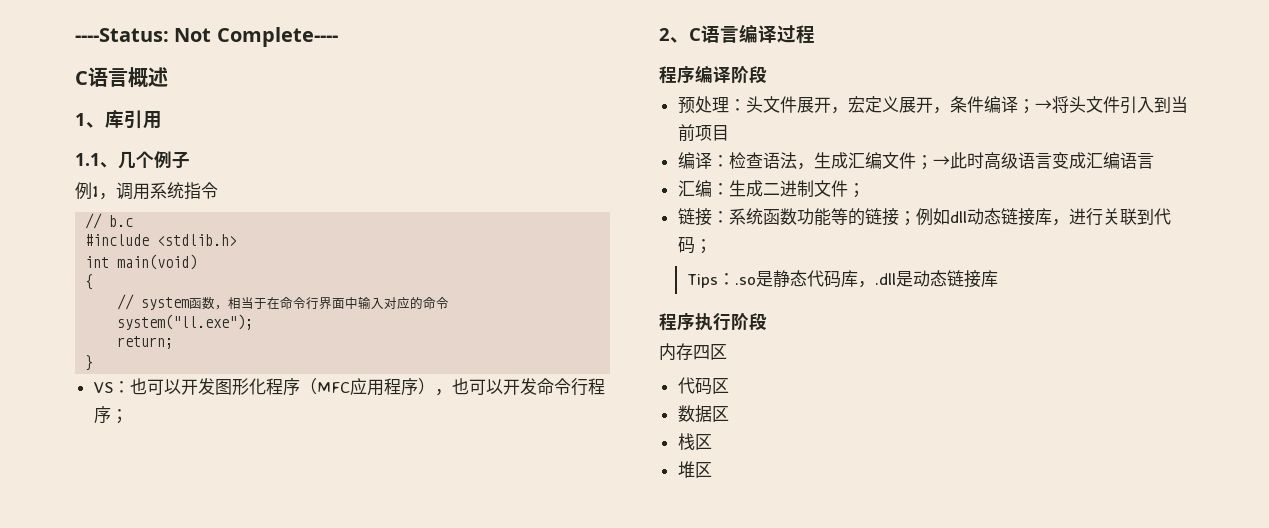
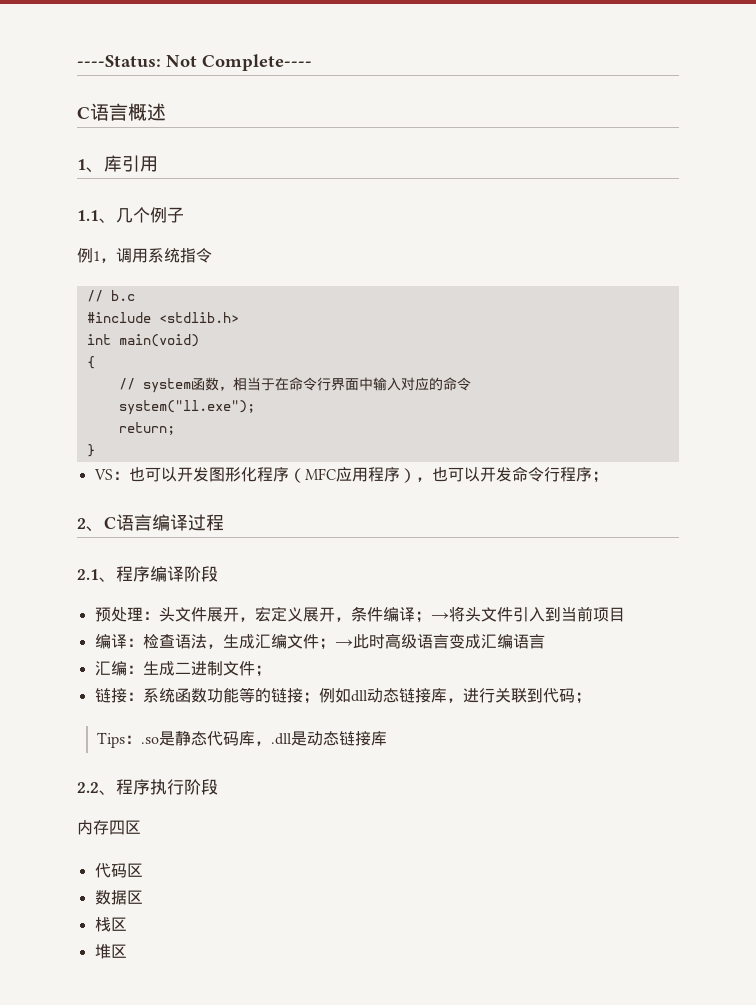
(815, 34) none -> [77,569,116,582] 2.1、
(998, 278) none -> [77,782,116,795] 2.2、

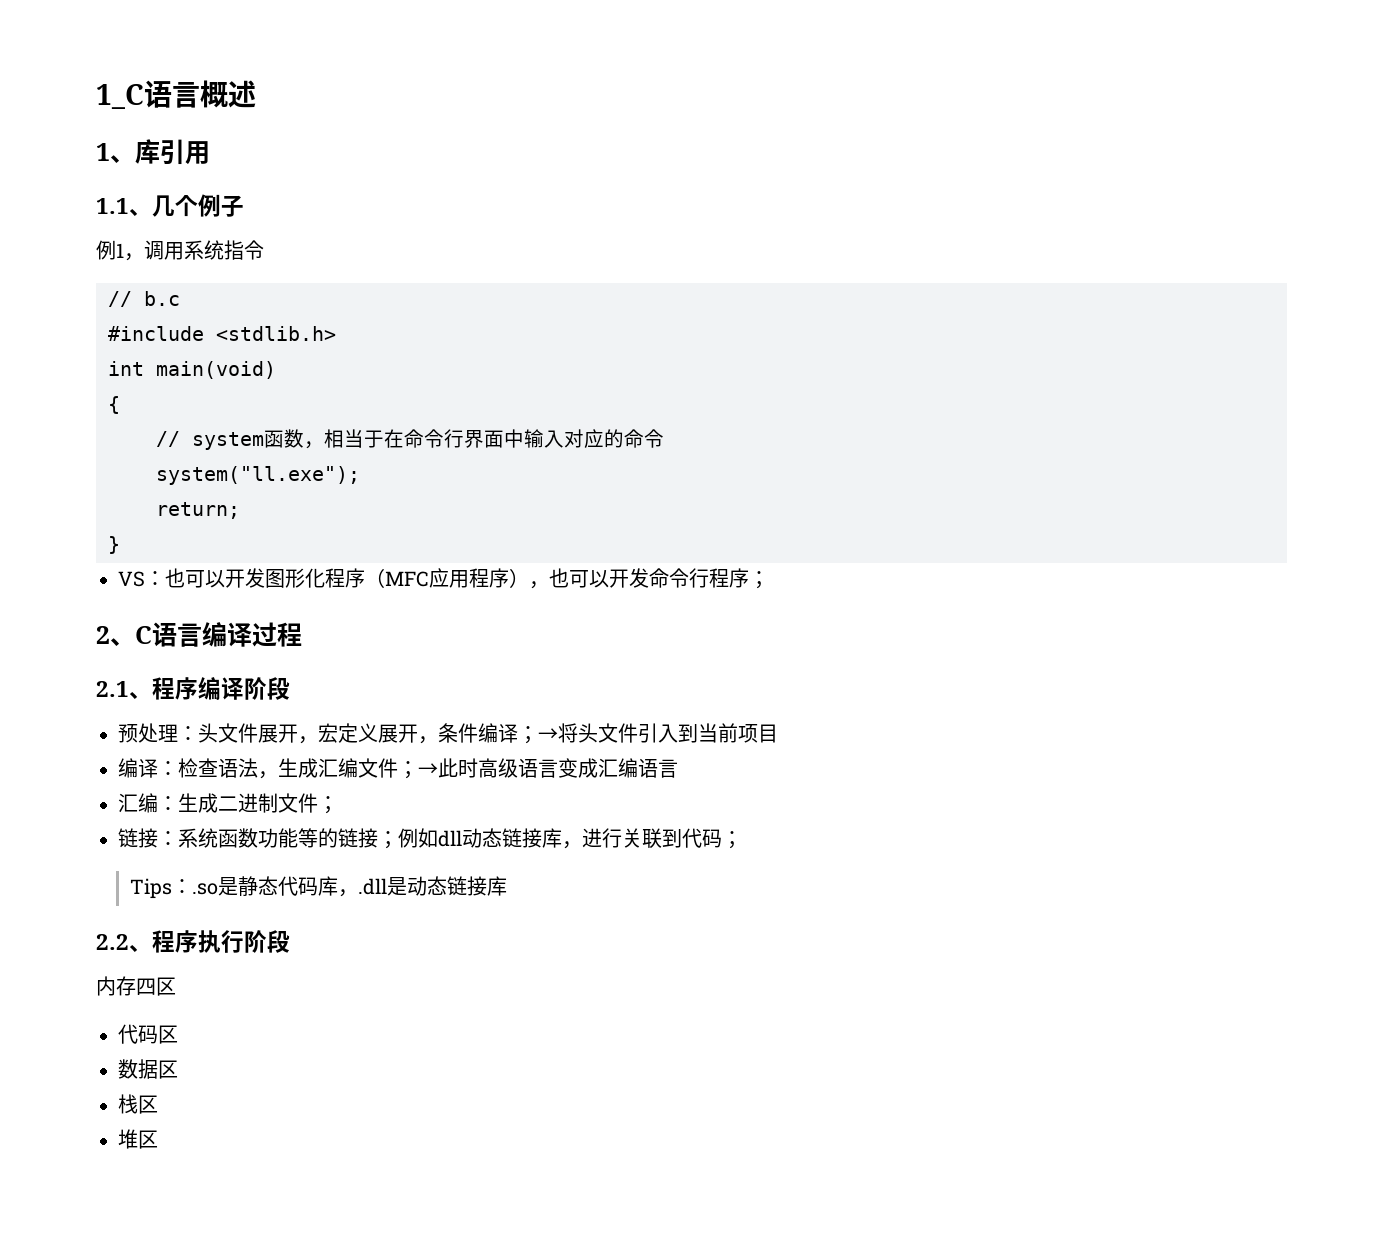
[77,54,312,71] [77,107,90,119] ----Status: Not Complete---- // C -> [96,84,144,109] 1_C

